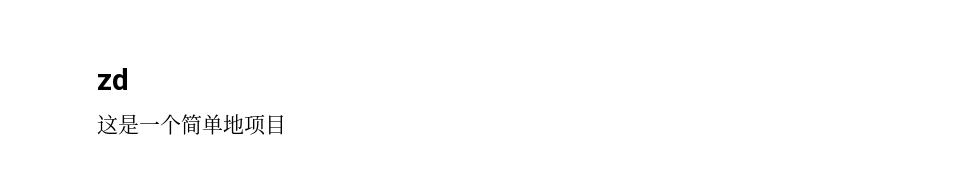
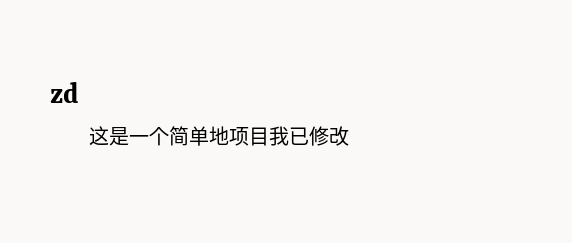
(286, 125) none -> [268,126,349,146] 我已修改

